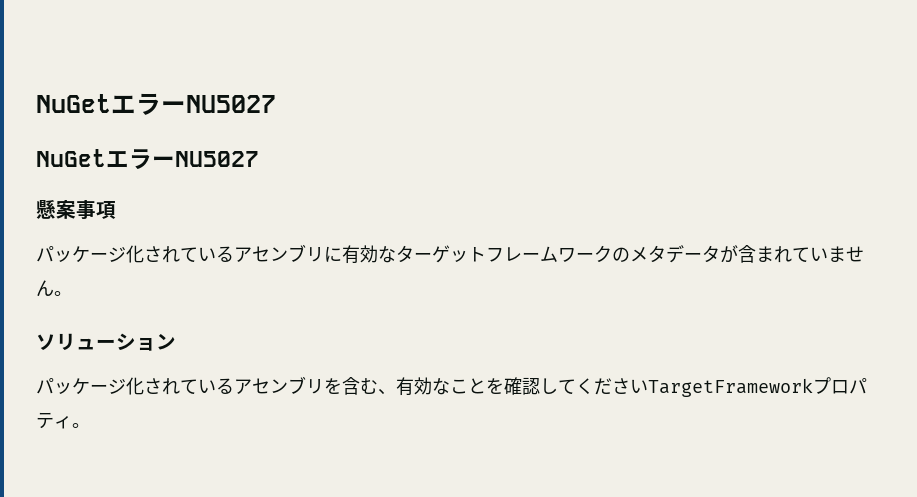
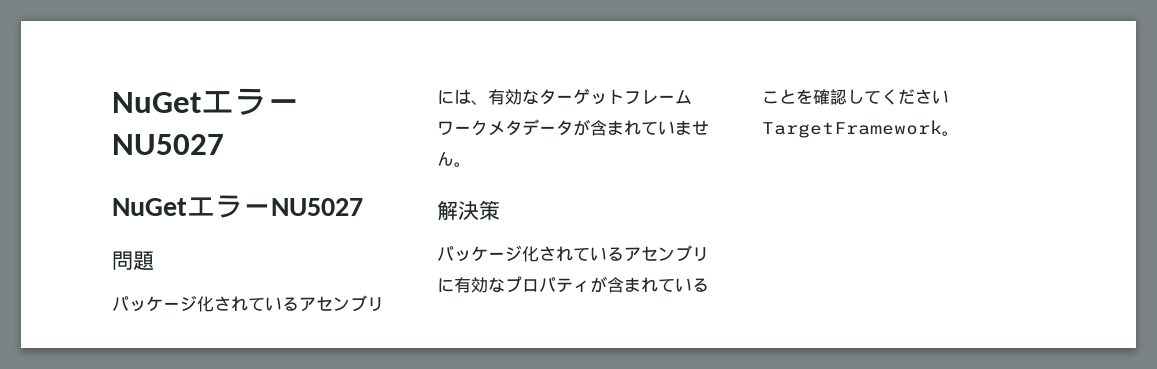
[36,200,116,219] 懸案事項 -> [112,251,154,271] [112,295,384,312] [437,88,692,105] [437,119,709,136] [437,151,471,167] [437,200,500,220] 問題 // パッケージ化されているアセンブリには、有効なターゲットフレームワークメタデータが含まれていません。 // 解決策
[396,245,864,263] [36,280,72,297] [36,333,176,351] [36,376,450,396] ターゲットフレームワークのメタデータが含まれていません。 // ソリューション // パッケージ化されているアセンブリを含む、有効な -> [505,276,709,293] プロパティが含まれている
[813,377,867,394] [36,412,72,429] プロパティ -> (942, 129) none

